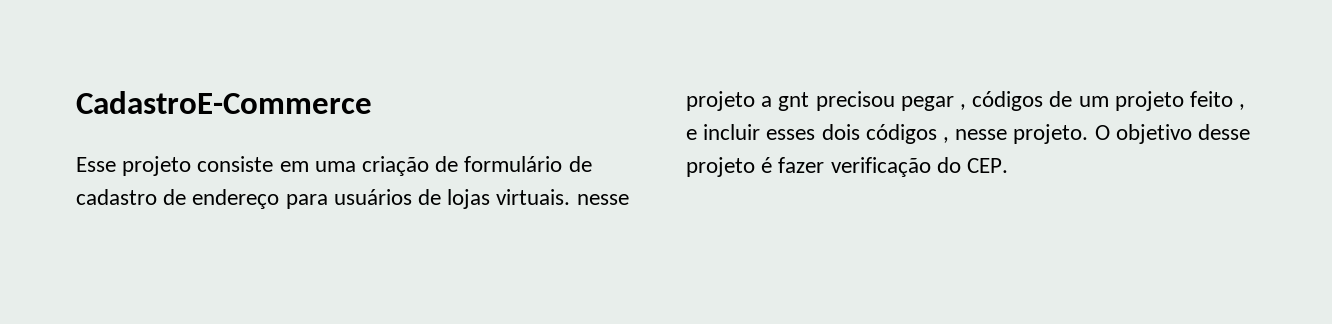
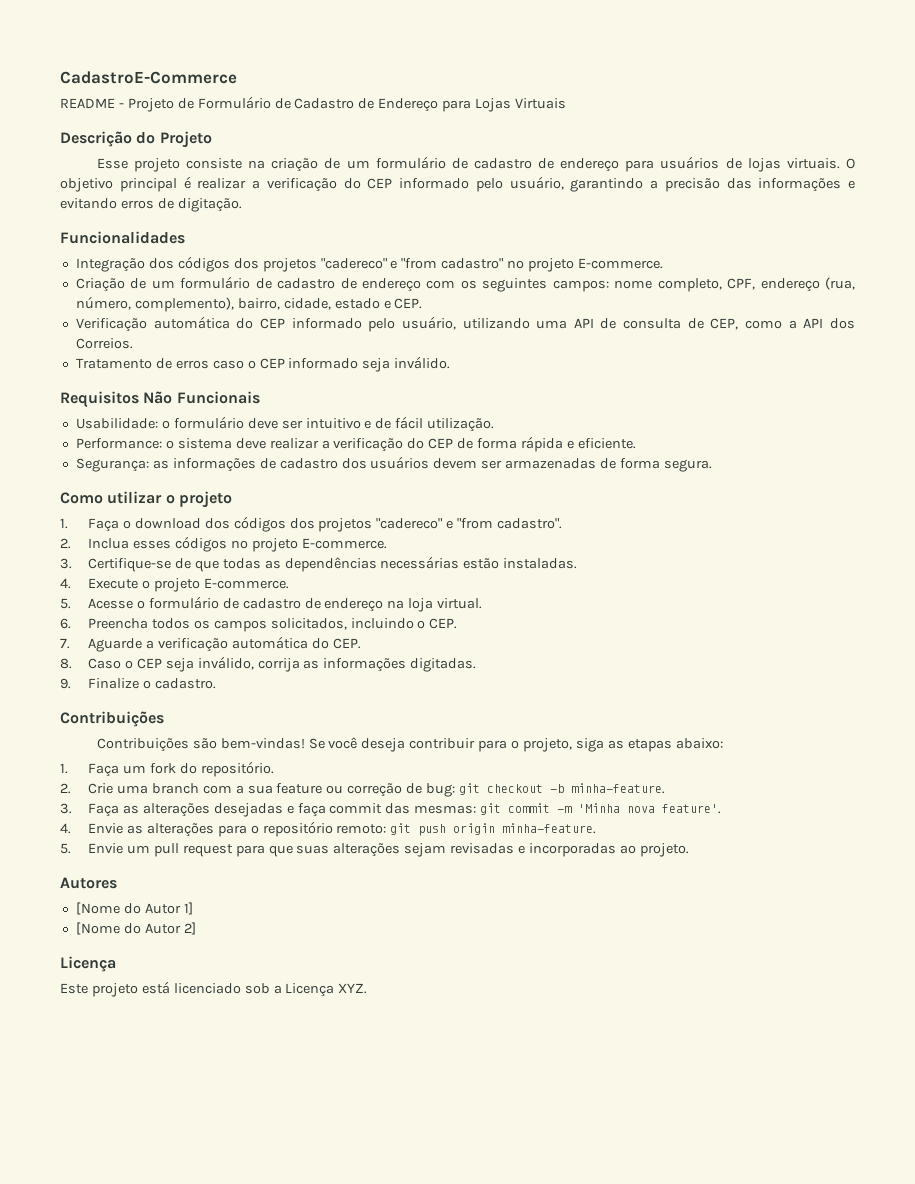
(372, 102) none -> [60,96,567,112] [60,131,212,148] // README - Projeto de Formulário de Cadastro de Endereço para Lojas Virtuais // Descrição do Projeto
[279,161,356,172] em uma -> [248,160,266,169] na
(459, 164) none -> [346,160,370,169] um
[576,194,629,205] [686,91,1246,111] [686,124,1251,144] [686,157,1009,177] nesse projeto a gnt precisou pegar , códigos de um projeto feito , e incluir esses dois códigos , nesse projeto. O objetivo desse projeto é fazer verificação do CEP. -> [846,158,855,169] [60,176,855,192] [60,198,242,212] [60,231,185,244] [75,256,664,272] [75,276,855,292] [75,296,423,312] [75,316,855,332] [75,338,133,349] [75,356,451,372] [60,391,260,408] [75,416,495,432] [75,436,636,452] [75,456,712,472] [60,491,232,508] [60,516,563,532] [60,536,387,552] [60,556,578,572] [60,578,289,592] [60,596,483,612] [60,618,458,632] [60,636,361,652] [60,656,477,672] [60,678,216,689] [60,711,164,727] [96,737,723,752] [60,761,274,777] [60,783,666,797] [60,803,722,817] [60,821,597,837] [60,843,689,857] [60,877,117,889] [75,902,193,915] [75,922,196,935] [60,956,116,972] [60,981,368,997] O objetivo principal é realizar a verificação do CEP informado pelo usuário, garantindo a precisão das informações e evitando erros de digitação. // Funcionalidades // Integração dos códigos dos projetos "cadereco" e "from cadastro" no projeto E-commerce. // Criação de um formulário de cadastro de endereço com os seguintes campos: nome completo, CPF, endereço (rua, número, complemento), bairro, cidade, estado e CEP. // Verificação automática do CEP informado pelo usuário, utilizando uma API de consulta de CEP, como a API dos Correios. // Tratamento de erros caso o CEP informado seja inválido. // Requisitos Não Funcionais // Usabilidade: o formulário deve ser intuitivo e de fácil utilização. // Performance: o sistema deve realizar a verificação do CEP de forma rápida e eficiente. // Segurança: as informações de cadastro dos usuários devem ser armazenadas de forma segura. // Como utilizar o projeto // 1. Faça o download dos códigos dos projetos "cadereco" e "from cadastro". // 2. Inclua esses códigos no projeto E-commerce. // 3. Certifique-se de que todas as dependências necessárias estão instaladas. // 4. Execute o projeto E-commerce. // 5. Acesse o formulário de cadastro de endereço na loja virtual. // 6. Preencha todos os campos solicitados, incluindo o CEP. // 7. Aguarde a verificação automática do CEP. // 8. Caso o CEP seja inválido, corrija as informações digitadas. // 9. Finalize o cadastro. // Contribuições // Contribuições são bem-vindas! Se você deseja contribuir para o projeto, siga as etapas abaixo: // 1. Faça um fork do repositório. // 2. Crie uma branch com a sua feature ou correção de bug: git checkout -b minha-feature. // 3. Faça as alterações desejadas e faça commit das mesmas: git commit -m 'Minha nova feature'. // 4. Envie as alterações para o repositório remoto: git push origin minha-feature. // 5. Envie um pull request para que suas alterações sejam revisadas e incorporadas ao projeto. // Autores // [Nome do Autor 1] // [Nome do Autor 2] // Licença // Este projeto está licenciado sob a Licença XYZ.

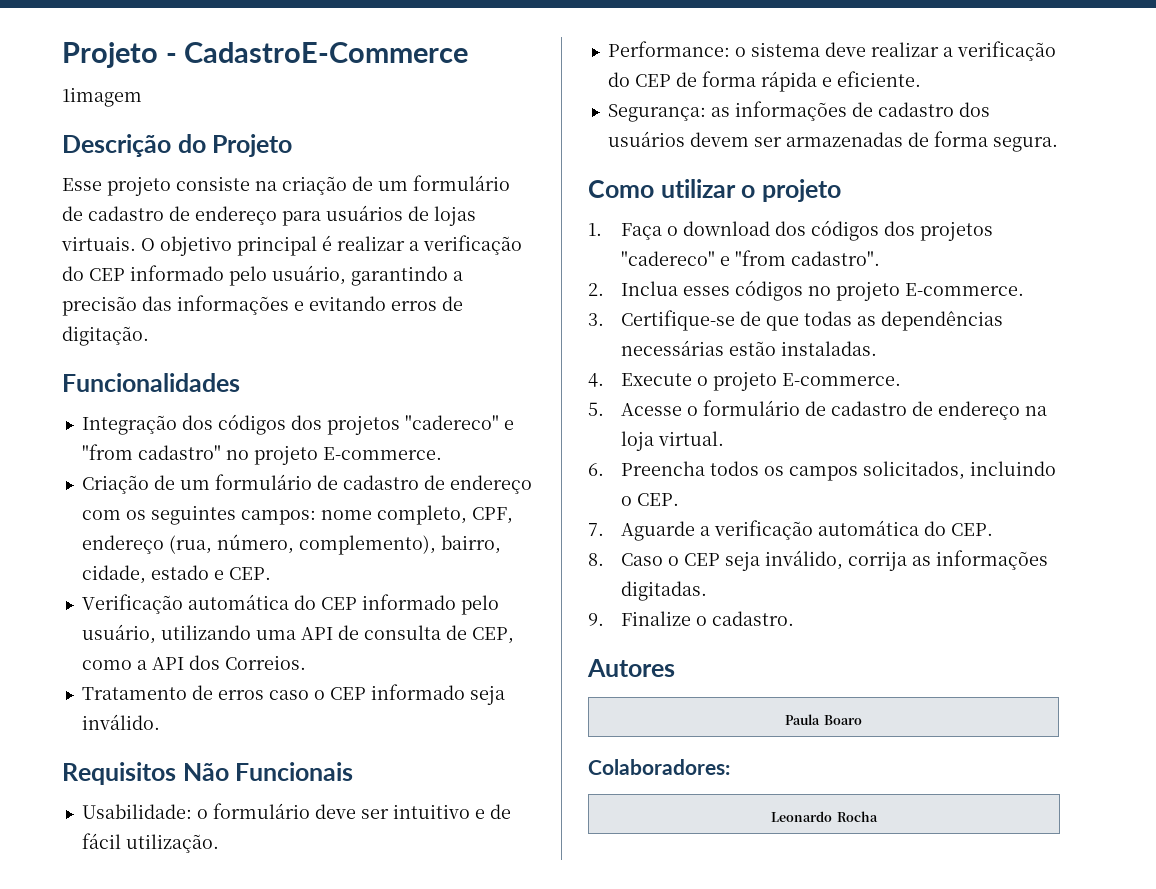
(60, 77) none -> [62,42,177,68] Projeto -
[60,96,567,112] README - Projeto de Formulário de Cadastro de Endereço para Lojas Virtuais -> [62,87,142,107] 1imagem
[60,711,164,727] [96,737,723,752] [60,761,274,777] [60,783,666,797] [60,803,722,817] [60,821,597,837] [60,843,689,857] [60,877,117,889] [75,902,193,915] [75,922,196,935] [60,956,116,972] [60,981,368,997] Contribuições // Contribuições são bem-vindas! Se você deseja contribuir para o projeto, siga as etapas abaixo: // 1. Faça um fork do repositório. // 2. Crie uma branch com a sua feature ou correção de bug: git checkout -b minha-feature. // 3. Faça as alterações desejadas e faça commit das mesmas: git commit -m 'Minha nova feature'. // 4. Envie as alterações para o repositório remoto: git push origin minha-feature. // 5. Envie um pull request para que suas alterações sejam revisadas e incorporadas ao projeto. // Autores // [Nome do Autor 1] // [Nome do Autor 2] // Licença // Este projeto está licenciado sob a Licença XYZ. -> [587,659,675,677] [785,714,862,725] [588,759,730,775] [771,811,878,822] Autores // Paula Boaro // Colaboradores: // Leonardo Rocha

